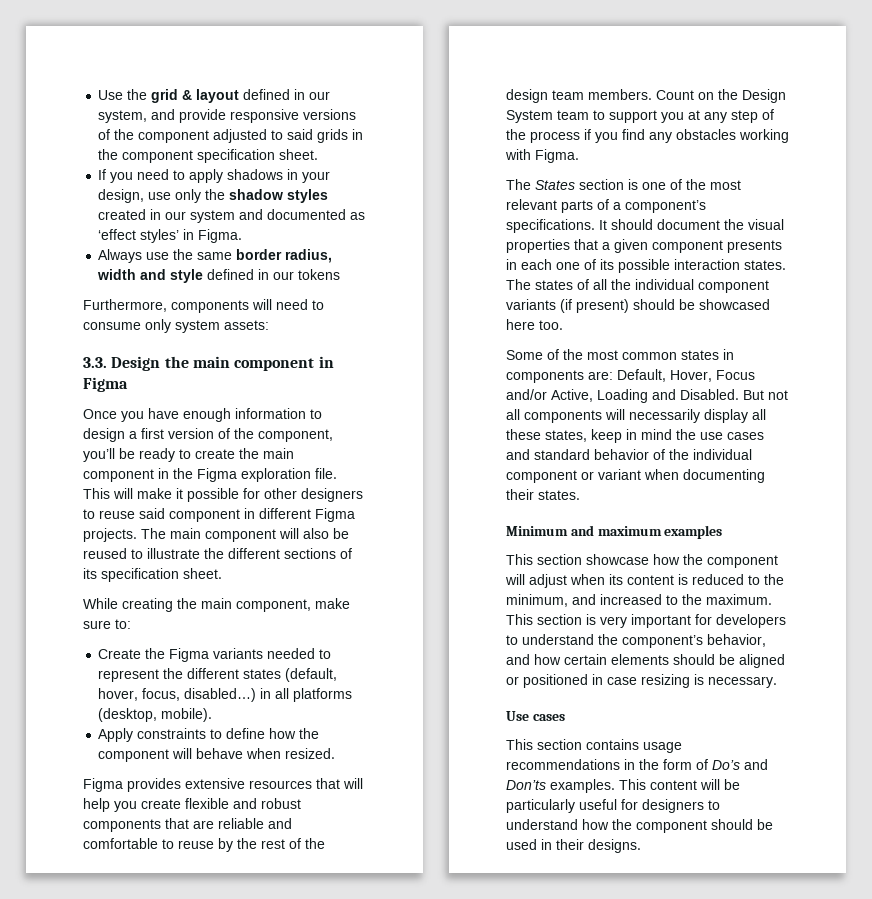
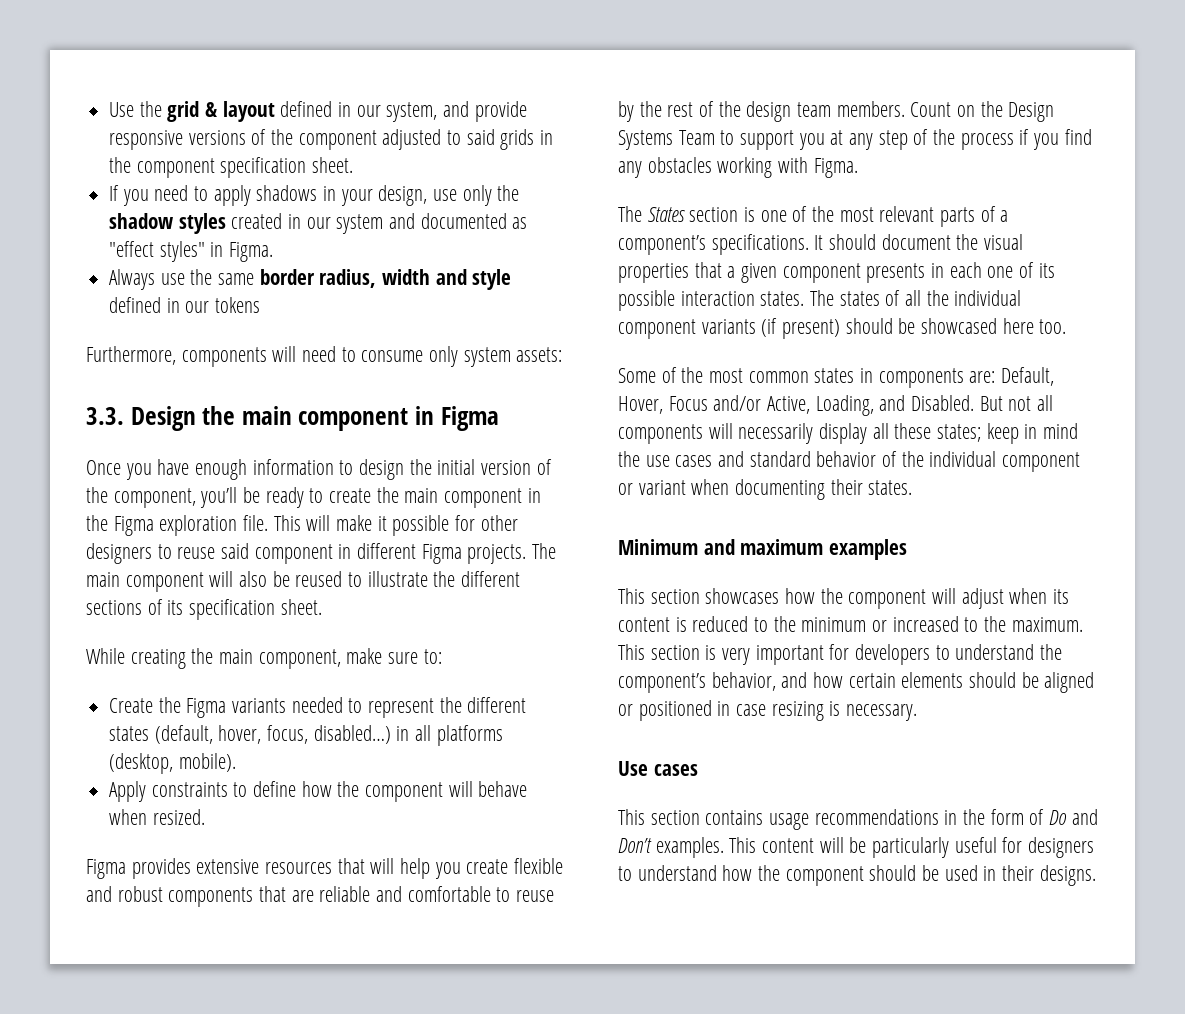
[98,229,180,243] ‘effect styles’ -> [109,241,205,262] "effect styles"
[129,428,164,439] a first -> [409,459,476,475] the initial
[506,110,589,123] System team -> [618,130,715,150] Systems Team
[597,389,648,403] Loading -> [815,395,874,416] Loading,
[545,430,587,442] states, -> [937,424,982,442] states;
[586,554,649,565] showcase -> [705,588,780,604] showcases
[506,594,596,607] minimum, and -> [801,617,888,632] minimum or
[712,759,768,770] [506,780,546,790] Do’s and Don’ts -> [1049,809,1098,825] [618,838,652,853] Do and Don’t

